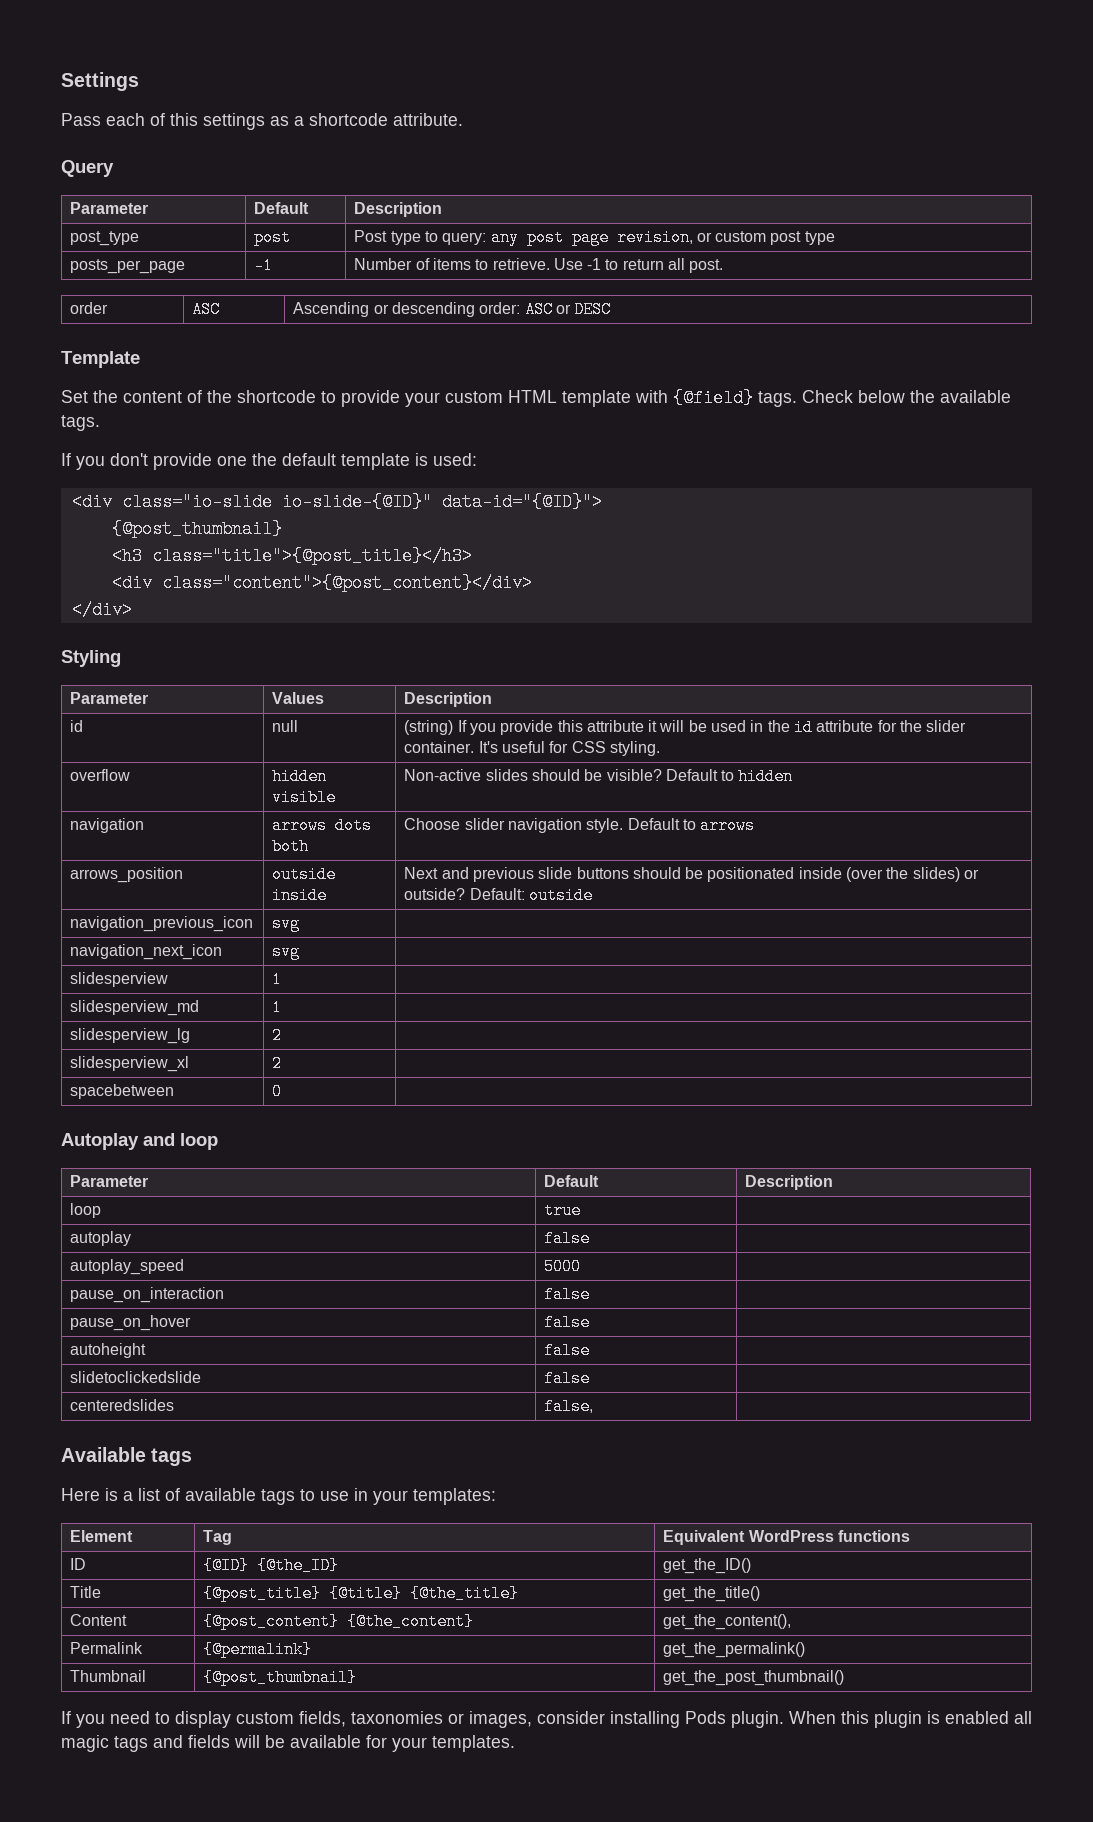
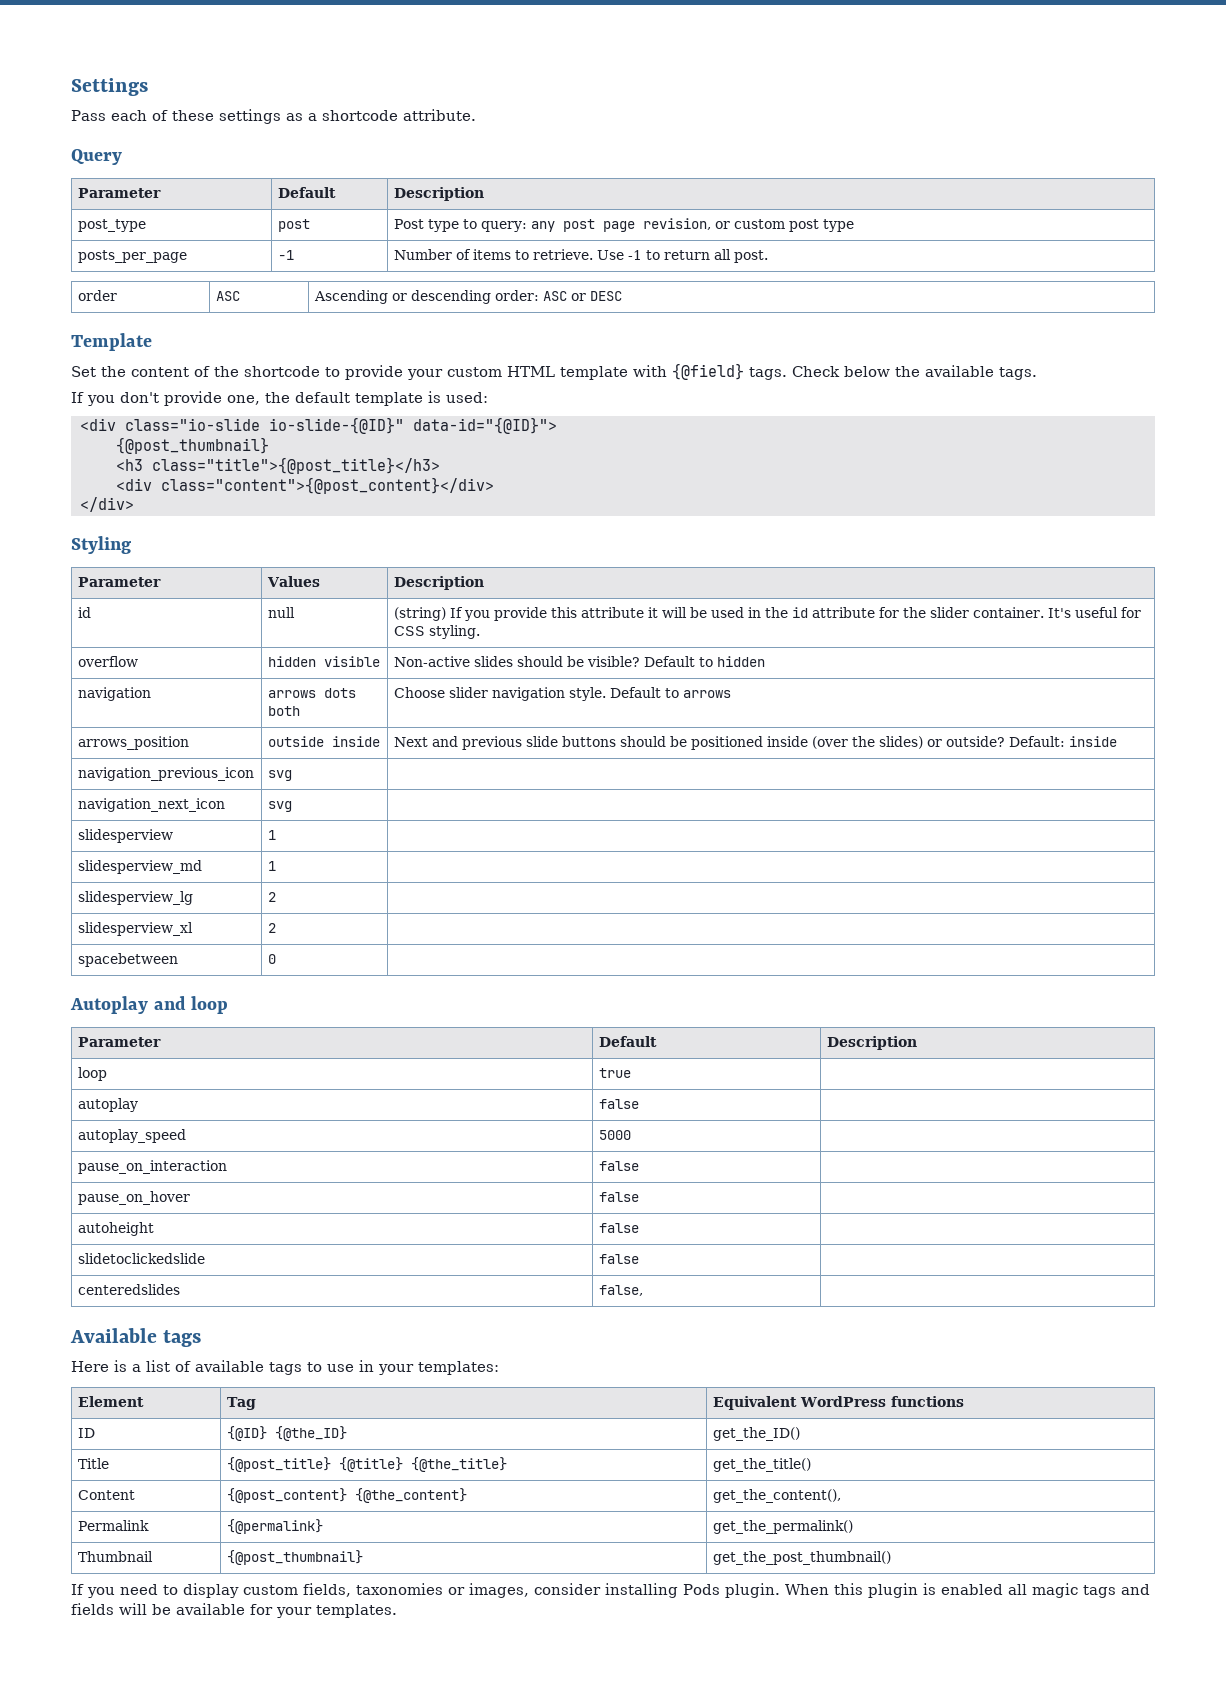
[170,113,198,126] this -> [172,110,214,121] these
[217,456,247,466] one -> [227,395,260,405] one,
[707,867,795,882] positionated -> [690,736,763,750] positioned
[528,887,593,904] outside -> [1068,736,1117,747] inside

